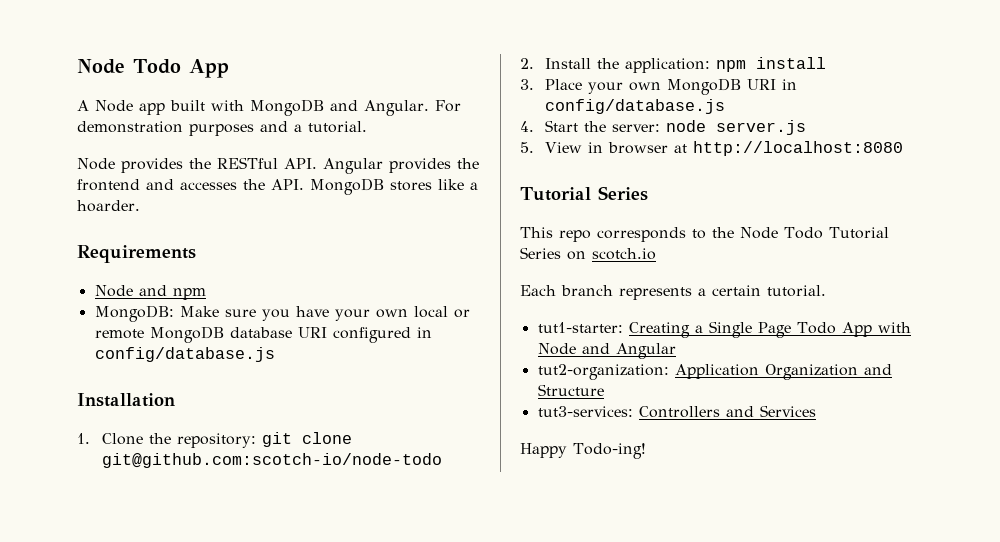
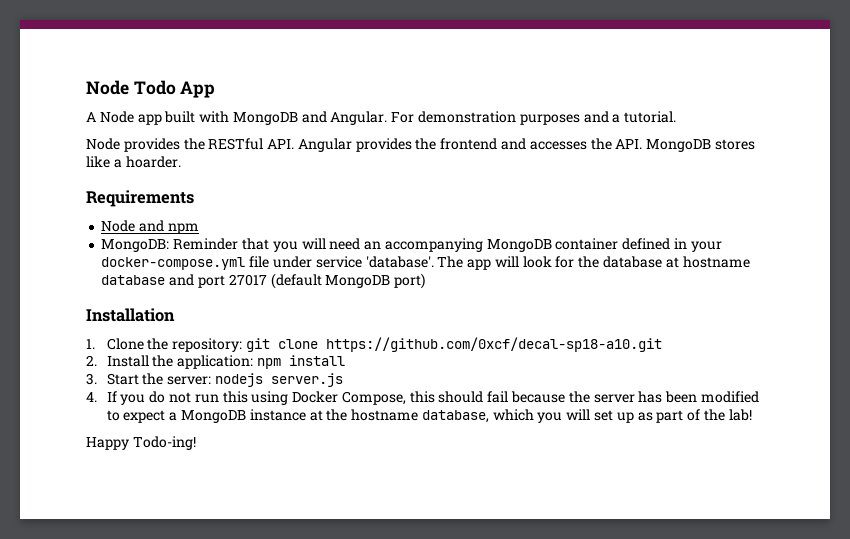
[179,306,470,321] [94,326,432,343] [94,347,275,362] Make sure you have your own local or remote MongoDB database URI configured in config/database.js -> [173,238,722,252] [101,256,750,270] [101,273,426,289] Reminder that you will need an accompanying MongoDB container defined in your docker-compose.yml file under service 'database'. The app will look for the database at hostname database and port 27017 (default MongoDB port)
[102,453,443,468] git@github.com:scotch-io/node-todo -> [326,337,663,352] https://github.com/0xcf/decal-sp18-a10.git
[545,78,798,95] [545,99,726,114] [520,121,534,132] Place your own MongoDB URI in config/database.js // 4. -> (97, 379) none
[666,120,707,132] node -> [215,373,264,387] nodejs
[520,141,904,156] [520,186,648,201] [520,227,889,242] [520,247,656,260] [520,285,826,300] [537,321,911,338] [537,343,676,359] [537,364,892,380] [537,384,604,396] [537,405,816,418] 5. View in browser at http://localhost:8080 // Tutorial Series // This repo corresponds to the Node Todo Tutorial Series on scotch.io // Each branch represents a certain tutorial. // tut1-starter: Creating a Single Page Todo App with Node and Angular // tut2-organization: Application Organization and Structure // tut3-services: Controllers and Services -> [86,391,759,405] [106,409,752,423] 4. If you do not run this using Docker Compose, this should fail because the server has been modified to expect a MongoDB instance at the hostname database, which you will set up as part of the lab!

